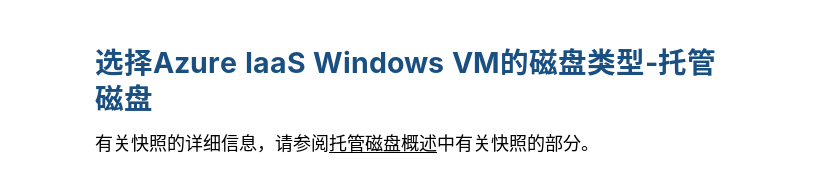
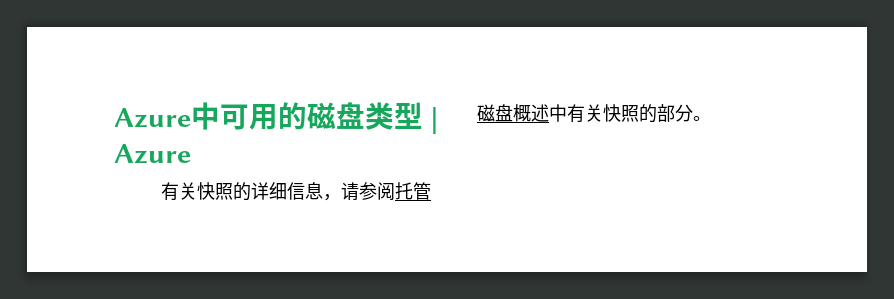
[95,48,717,76] [95,84,153,112] 选择Azure IaaS Windows VM的磁盘类型-托管磁盘 -> [114,102,438,134] [114,144,191,164] Azure中可用的磁盘类型 | Azure

